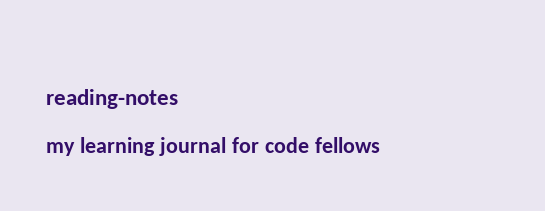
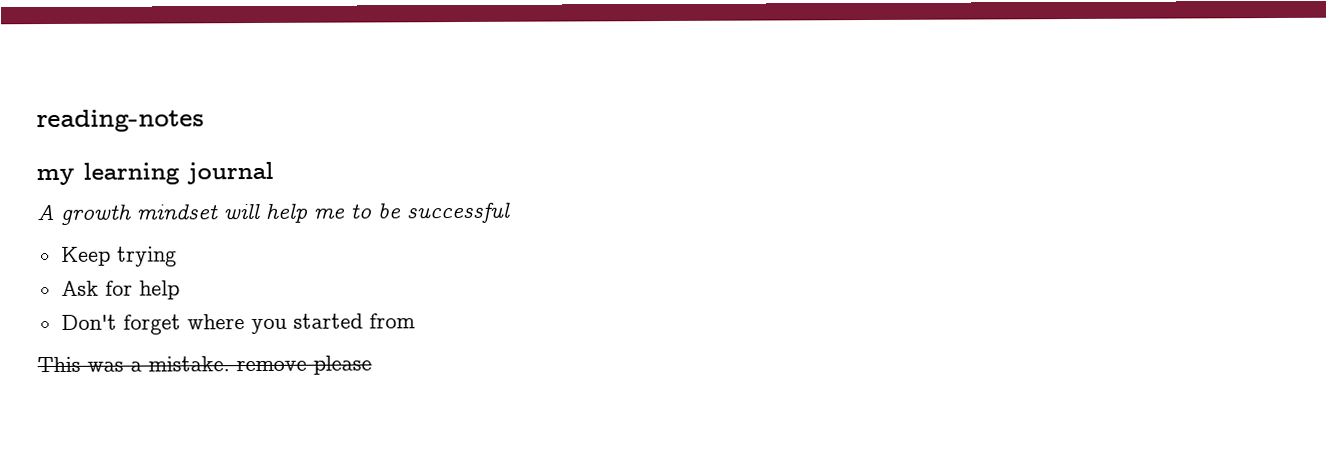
[231,137,380,153] for code fellows -> [36,202,510,225] [60,246,177,267] [60,280,180,300] [60,313,416,335] [37,355,372,375] // A growth mindset will help me to be successful // Keep trying // Ask for help // Don't forget where you started from // This was a mistake. remove please

